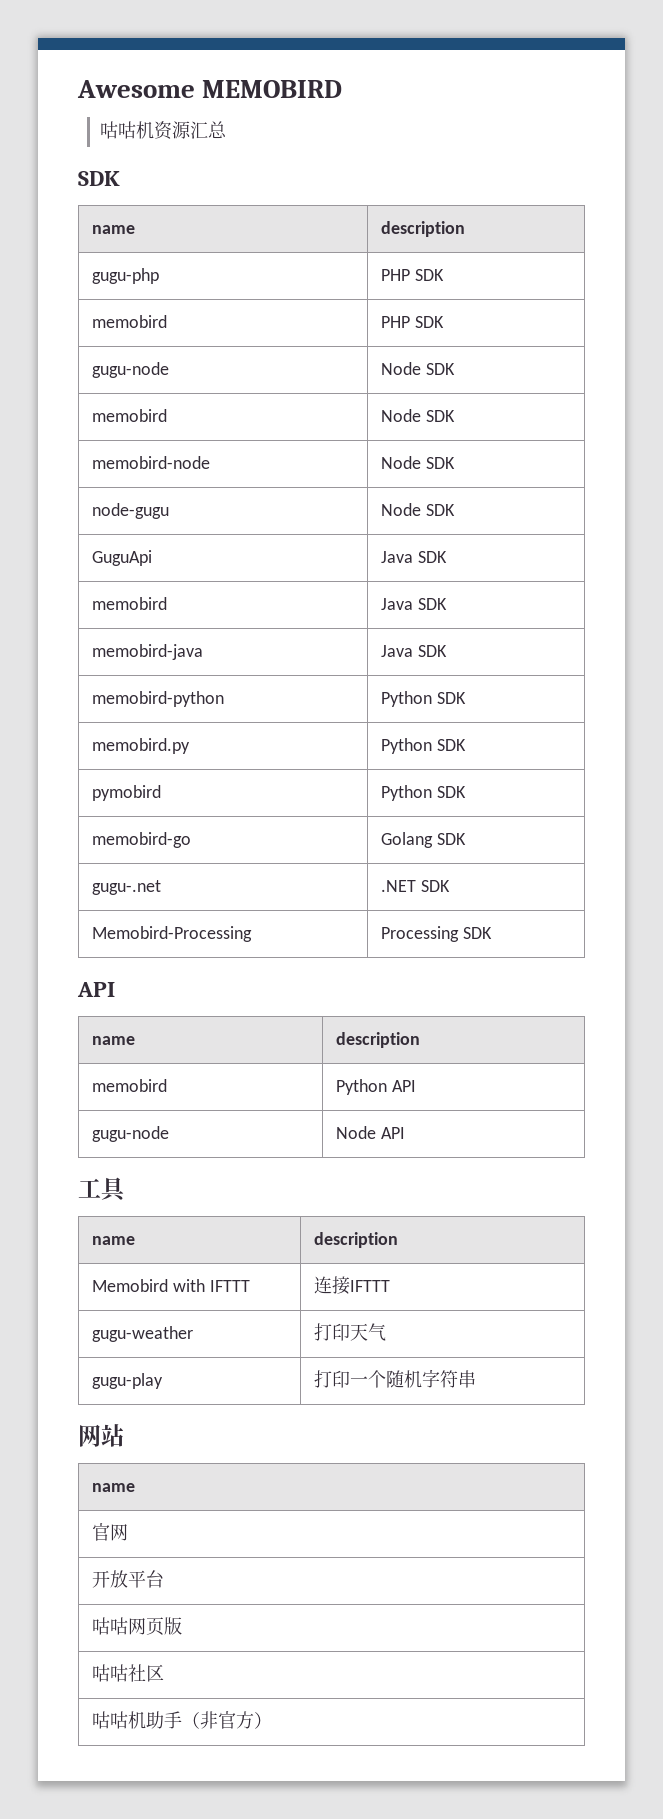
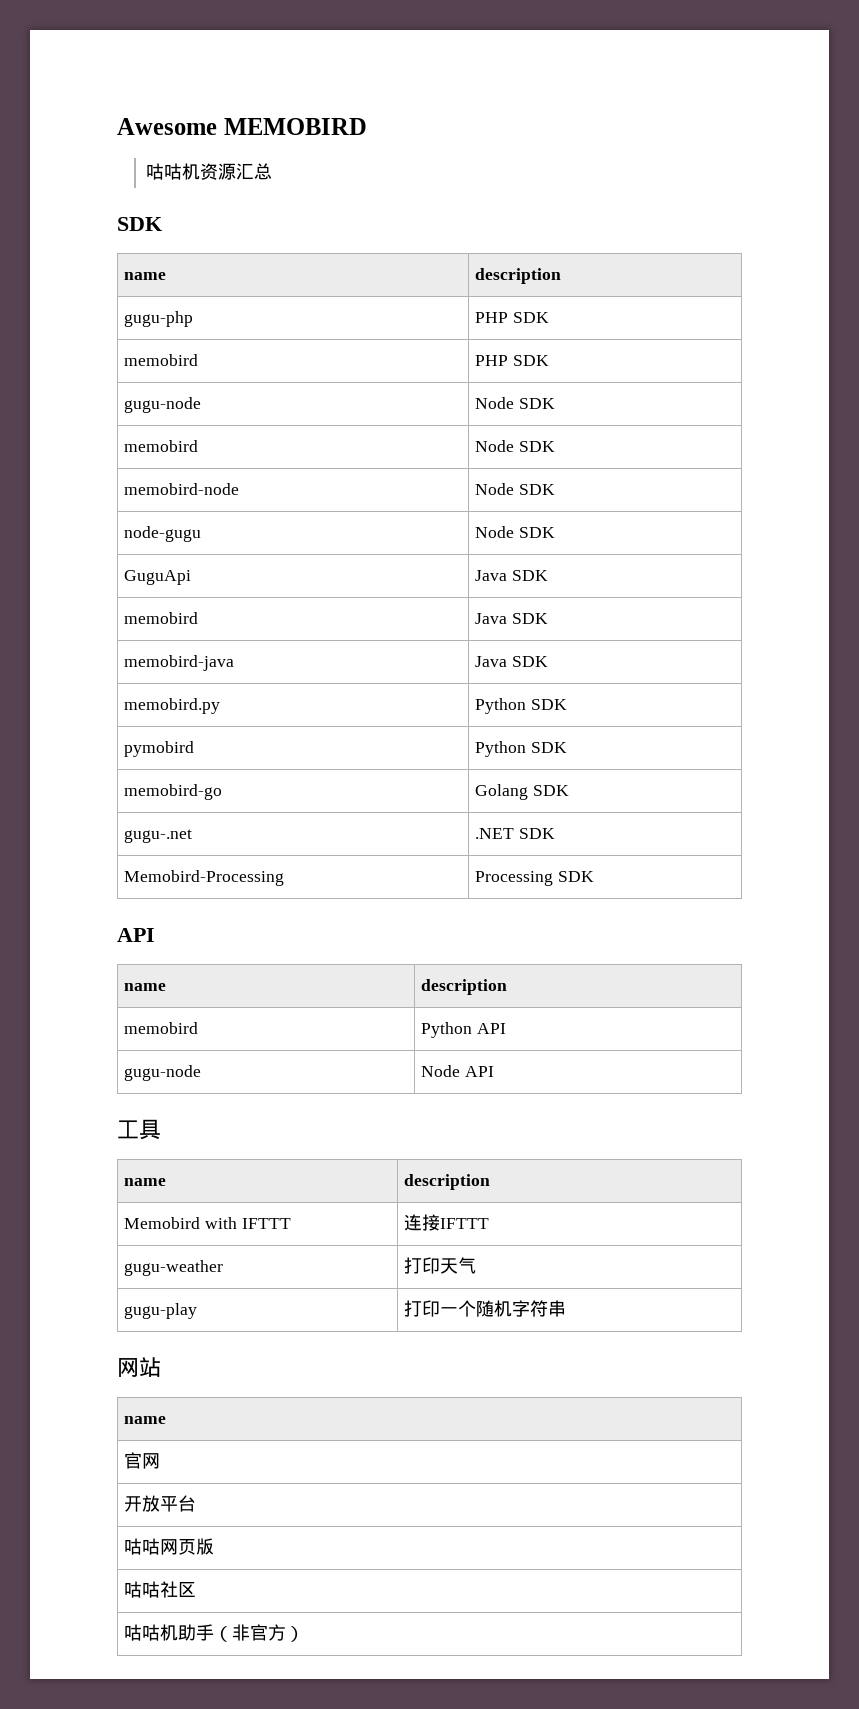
[91,691,224,707] [380,691,466,707] // memobird-python | Python SDK -> (548, 661) none

